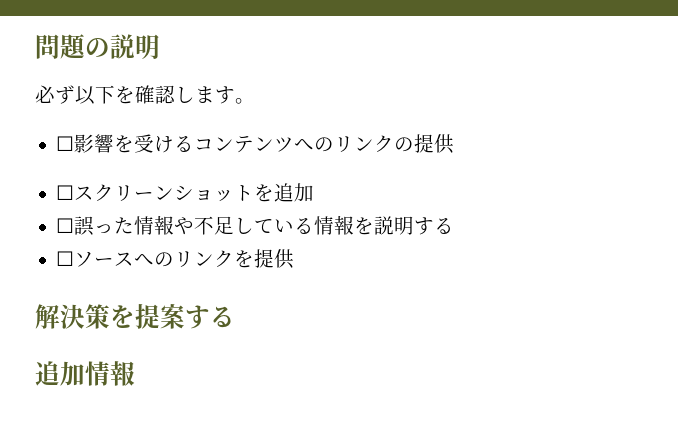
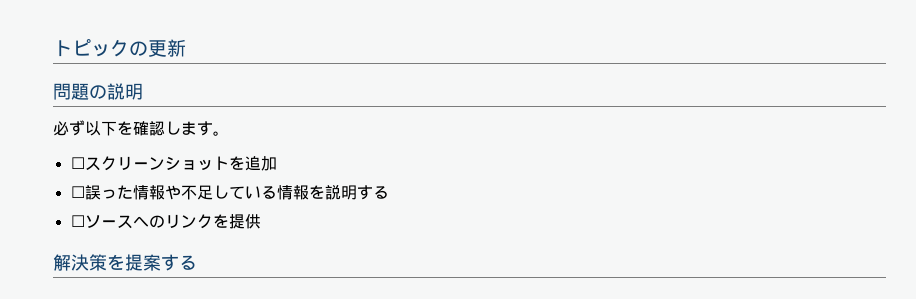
(35, 46) none -> [53,39,186,57] トピックの更新 //
[56,134,455,154] // ☐影響を受けるコンテンツへのリンクの提供 -> (229, 133) none
[35,361,135,386] // 追加情報 -> (197, 262) none

